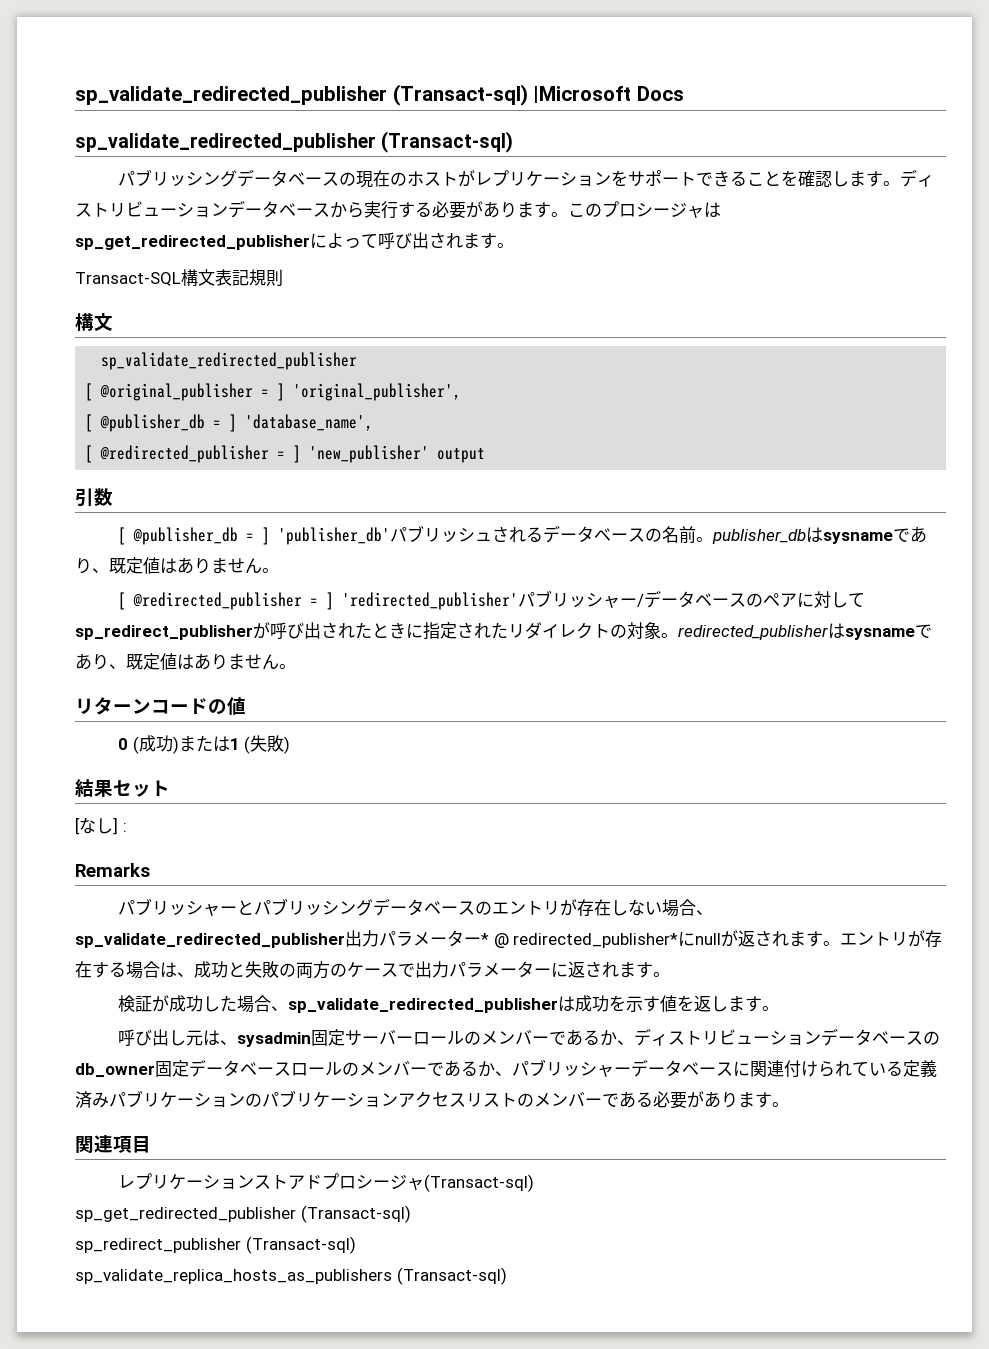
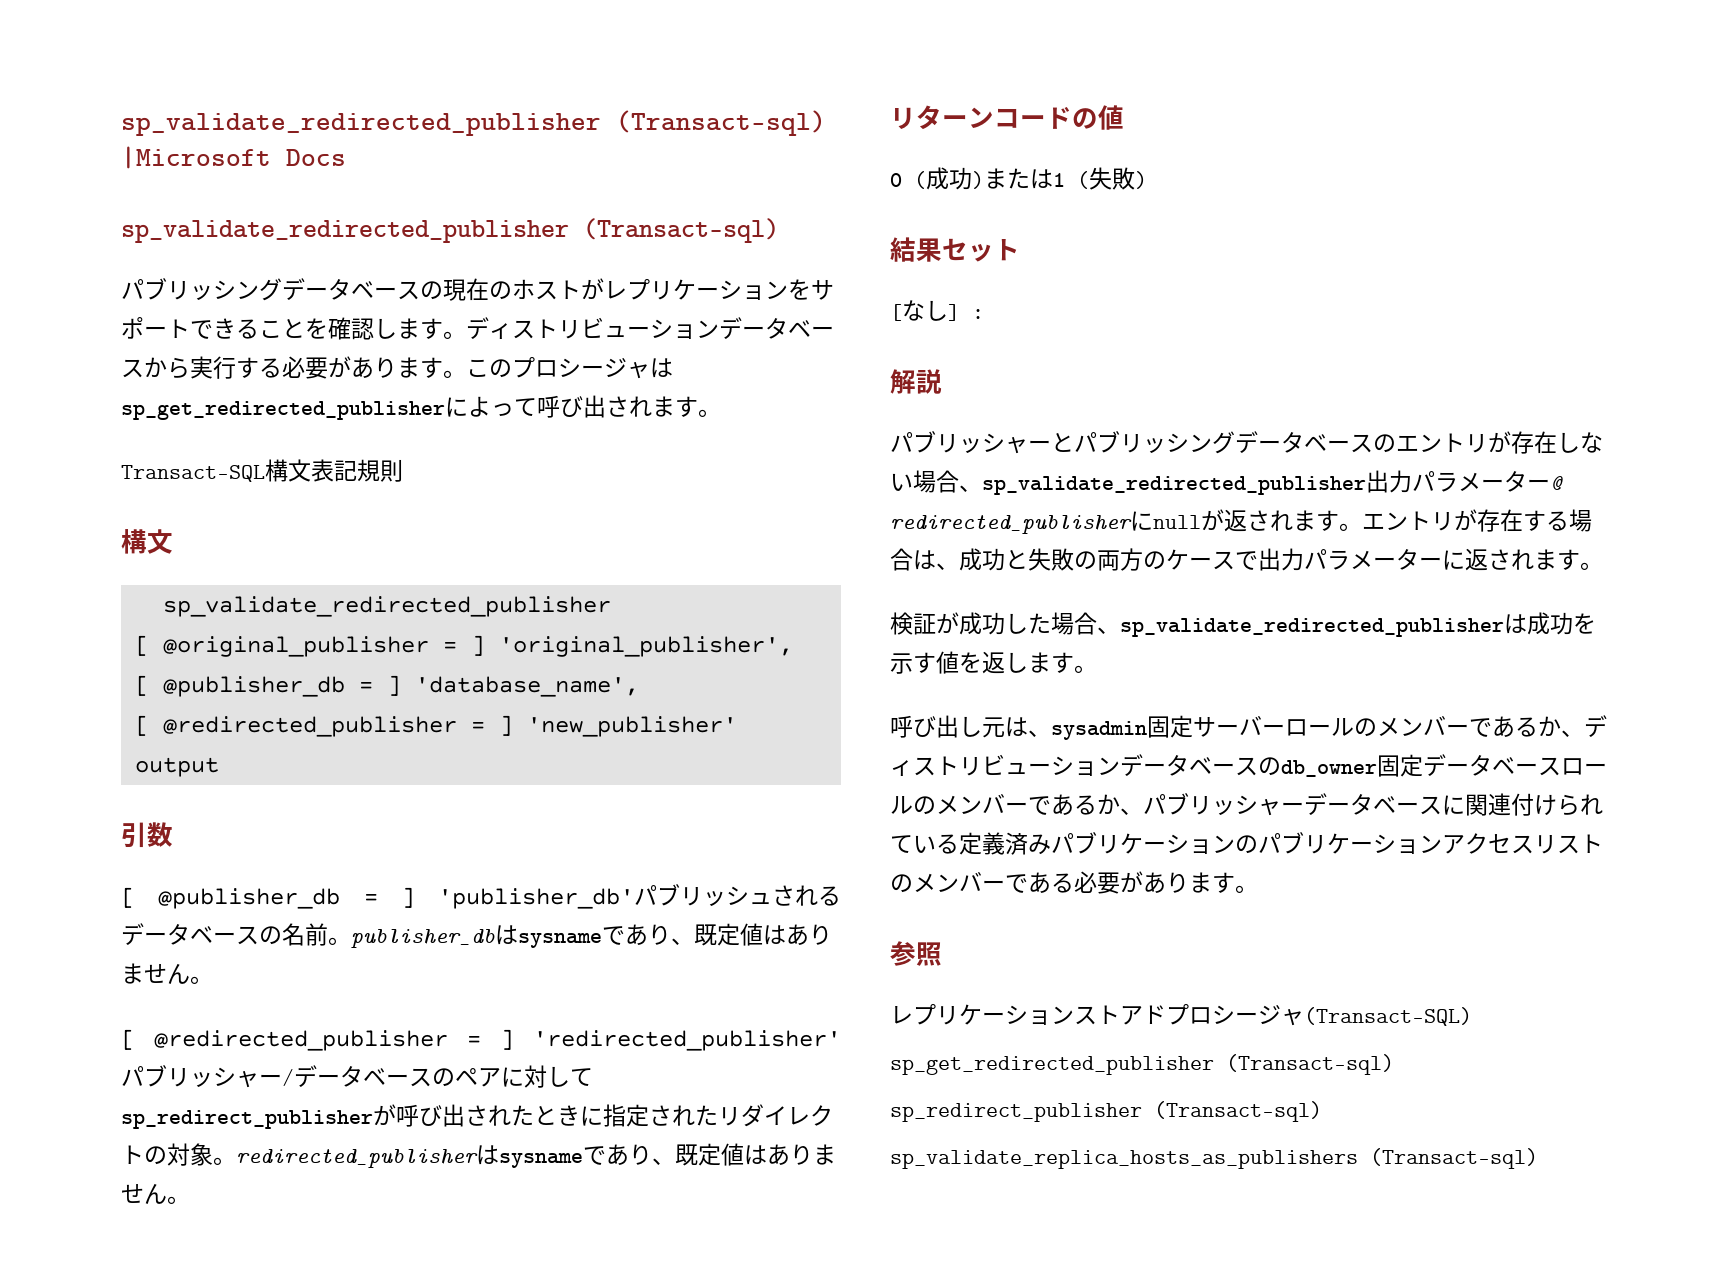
[75,863,150,877] Remarks -> [890,369,942,394] 解説
[481,933,679,948] * @ redirected_publisher* -> [1550,476,1563,490] [890,515,1132,534] @ redirected_publisher
[75,1135,151,1153] 関連項目 -> [890,941,942,966] 参照
[424,1174,535,1192] (Transact-sql) -> [1304,1007,1472,1026] (Transact-SQL)

